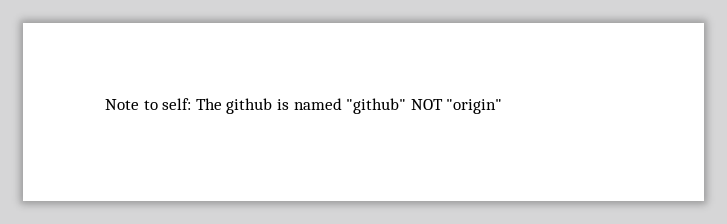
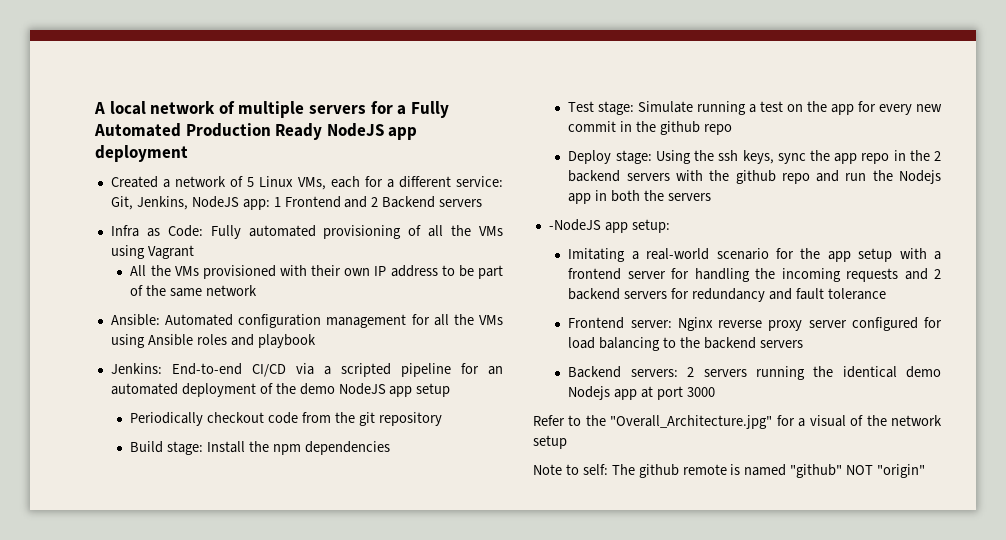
(105, 104) none -> [94,101,449,118] [94,123,418,140] [95,145,188,162] [110,176,504,190] [110,196,483,210] [110,225,503,239] [110,245,194,259] [130,265,503,279] [130,285,258,297] [110,314,503,328] [110,334,316,348] [110,363,504,377] [110,383,451,397] [130,412,442,426] [130,441,391,455] [568,101,942,115] [568,121,733,135] [568,150,941,164] [568,170,941,184] [568,190,712,204] [548,219,670,233] [568,248,941,262] [568,268,941,282] [568,288,886,302] [568,317,942,331] [568,337,804,351] [568,366,941,380] [568,386,716,400] [533,415,942,429] [533,435,567,449] A local network of multiple servers for a Fully Automated Production Ready NodeJS app deployment // Created a network of 5 Linux VMs, each for a different service: Git, Jenkins, NodeJS app: 1 Frontend and 2 Backend servers // Infra as Code: Fully automated provisioning of all the VMs using Vagrant // All the VMs provisioned with their own IP address to be part of the same network // Ansible: Automated configuration management for all the VMs using Ansible roles and playbook // Jenkins: End-to-end CI/CD via a scripted pipeline for an automated deployment of the demo NodeJS app setup // Periodically checkout code from the git repository // Build stage: Install the npm dependencies // Test stage: Simulate running a test on the app for every new commit in the github repo // Deploy stage: Using the ssh keys, sync the app repo in the 2 backend servers with the github repo and run the Nodejs app in both the servers // -NodeJS app setup: // Imitating a real-world scenario for the app setup with a frontend server for handling the incoming requests and 2 backend servers for redundancy and fault tolerance // Frontend server: Nginx reverse proxy server configured for load balancing to the backend servers // Backend servers: 2 servers running the identical demo Nodejs app at port 3000 // Refer to the "Overall_Architecture.jpg" for a visual of the network setup //
(273, 106) none -> [682,464,727,475] remote

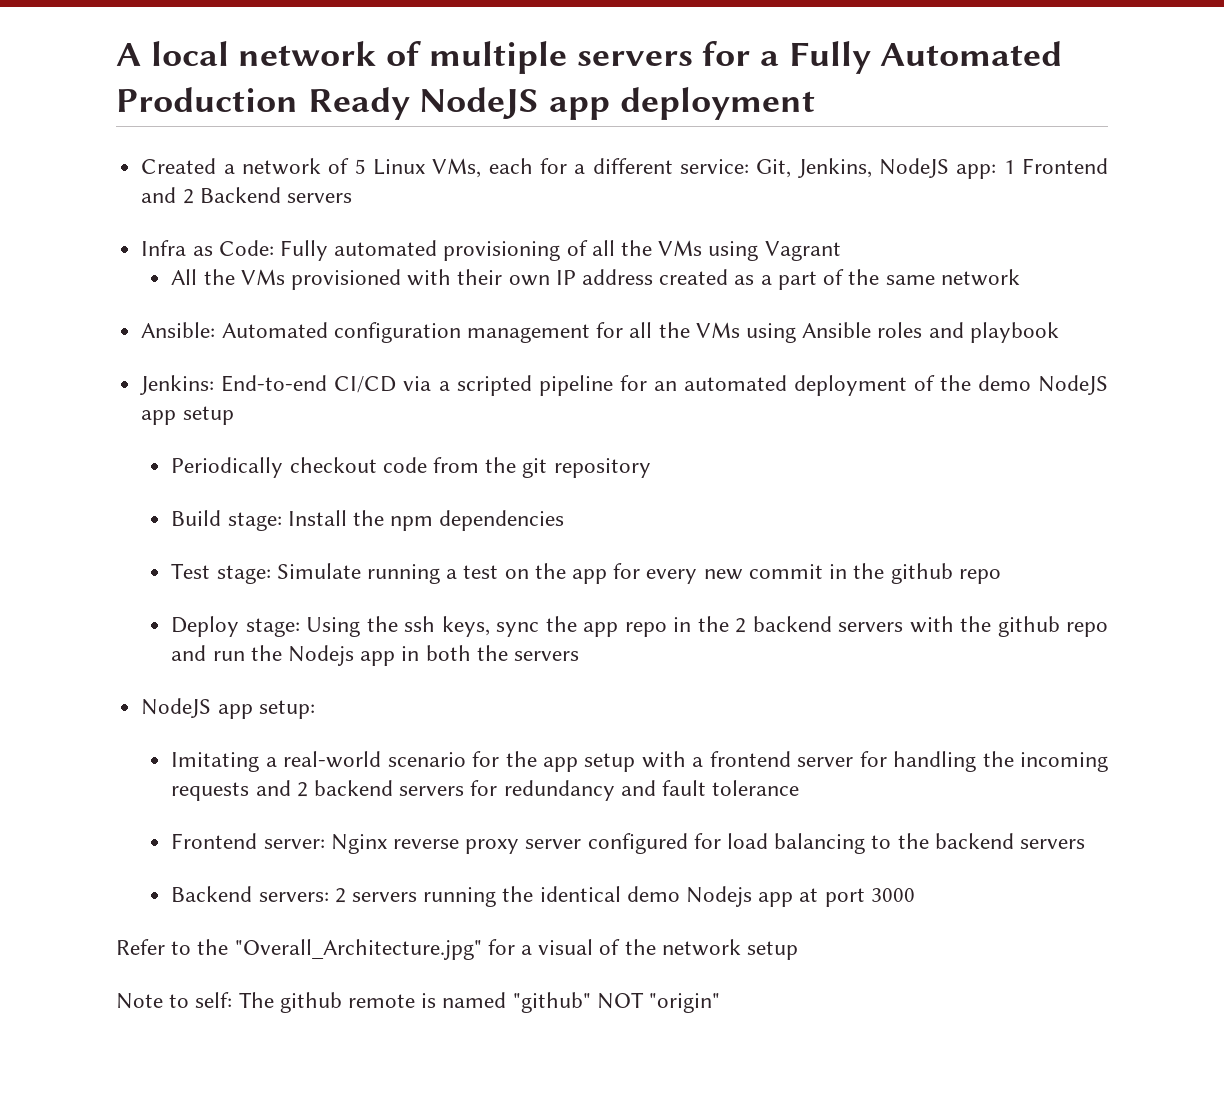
[441,265,474,277] to be -> [659,269,772,285] created as a
[548,219,601,231] -NodeJS -> [141,698,212,718] NodeJS

